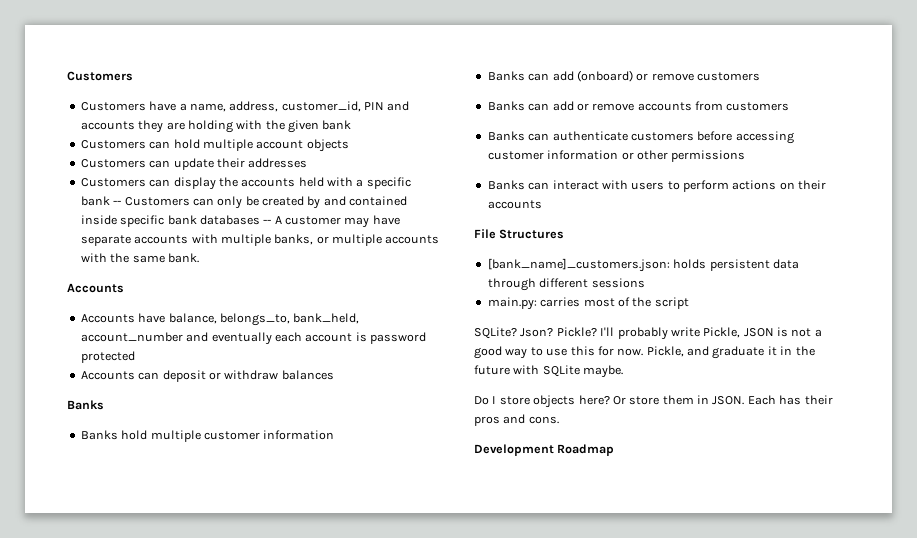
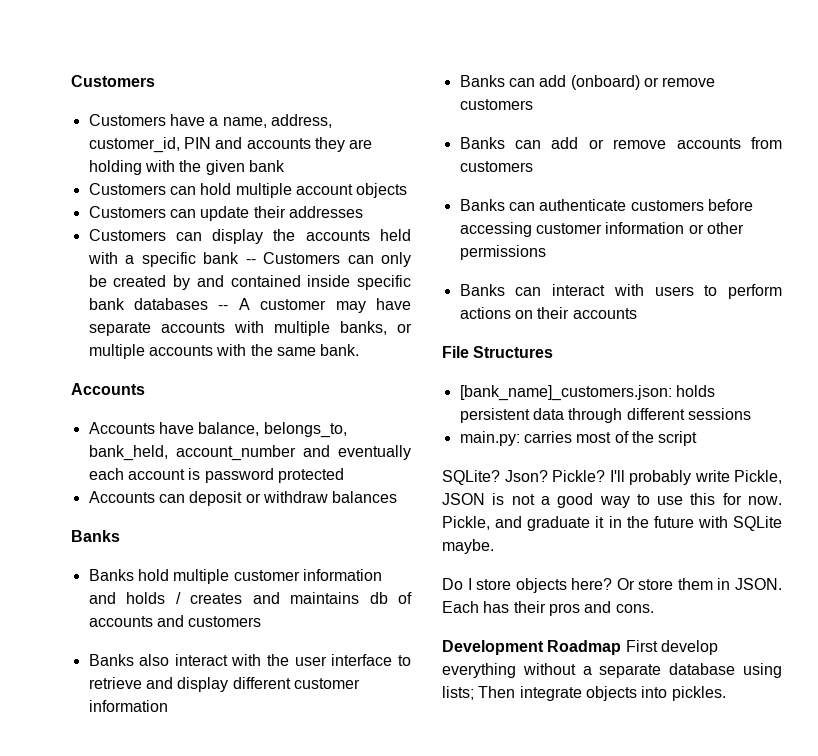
(335, 435) none -> [88,592,412,604] [88,615,262,627] [88,654,411,666] [88,677,360,692] [88,700,168,712] and holds / creates and maintains db of accounts and customers // Banks also interact with the user interface to retrieve and display different customer information
(615, 450) none -> [625,640,718,655] [442,663,782,678] [442,686,726,701] First develop everything without a separate database using lists; Then integrate objects into pickles.

